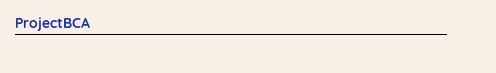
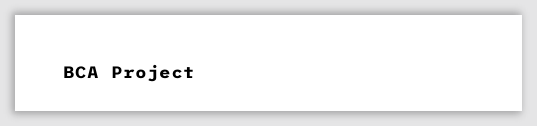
[15,17,90,31] ProjectBCA -> [63,64,195,82] BCA Project

